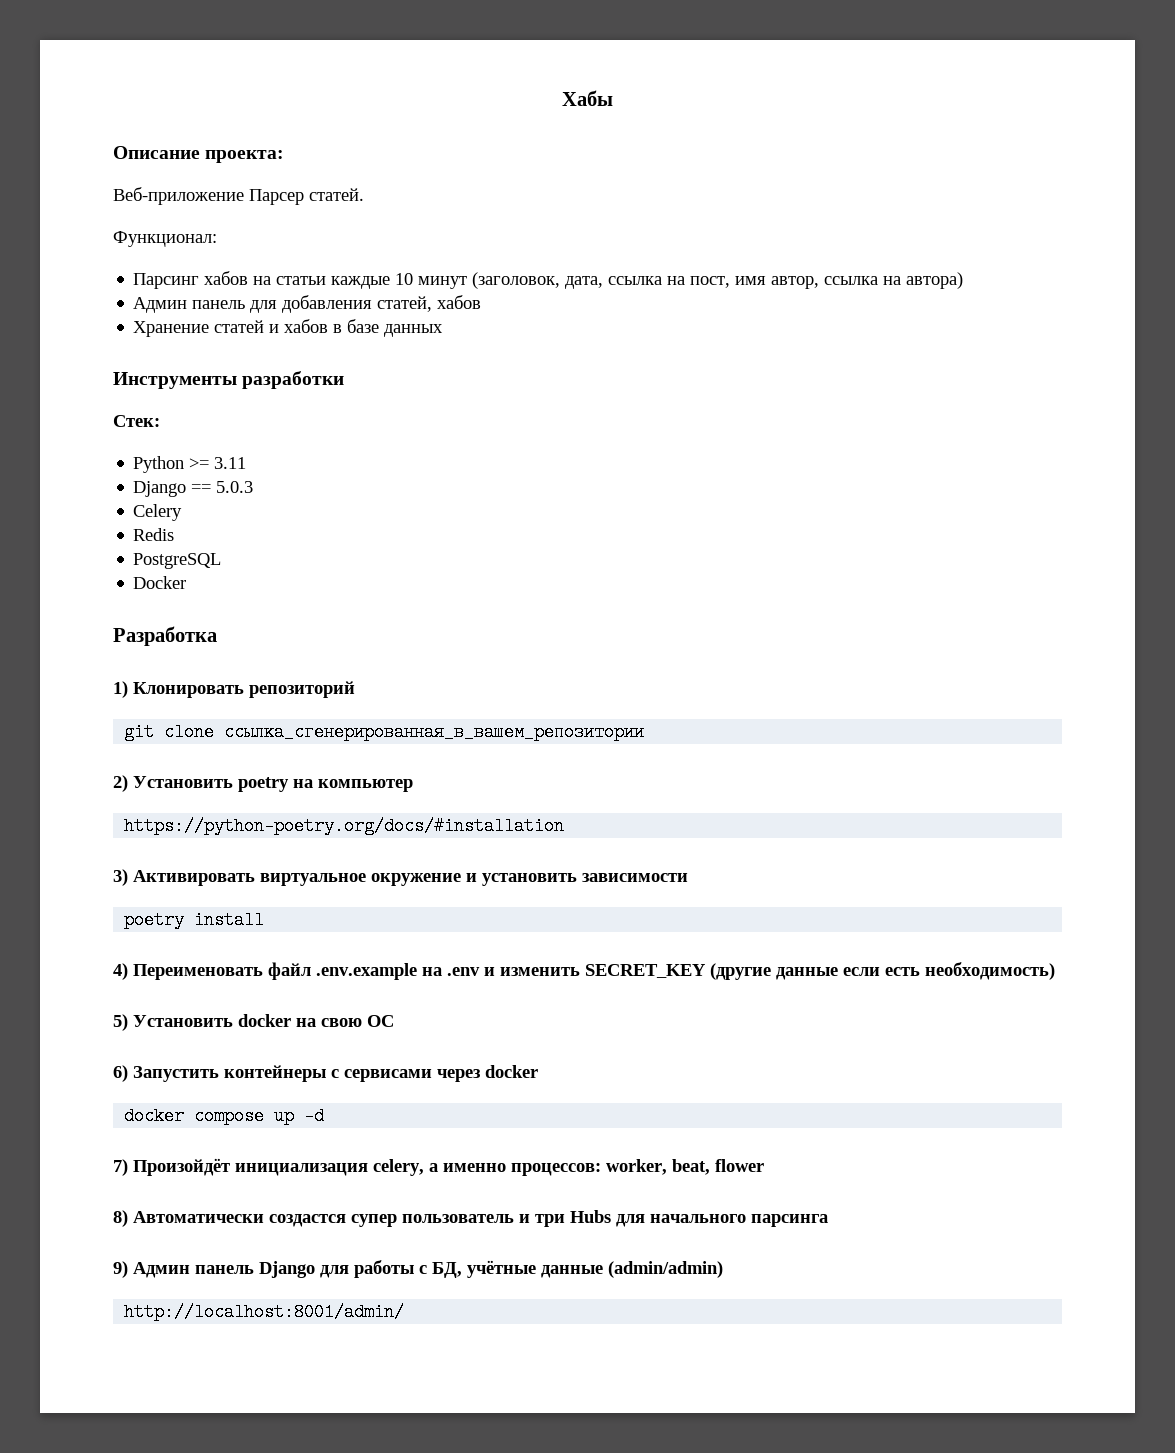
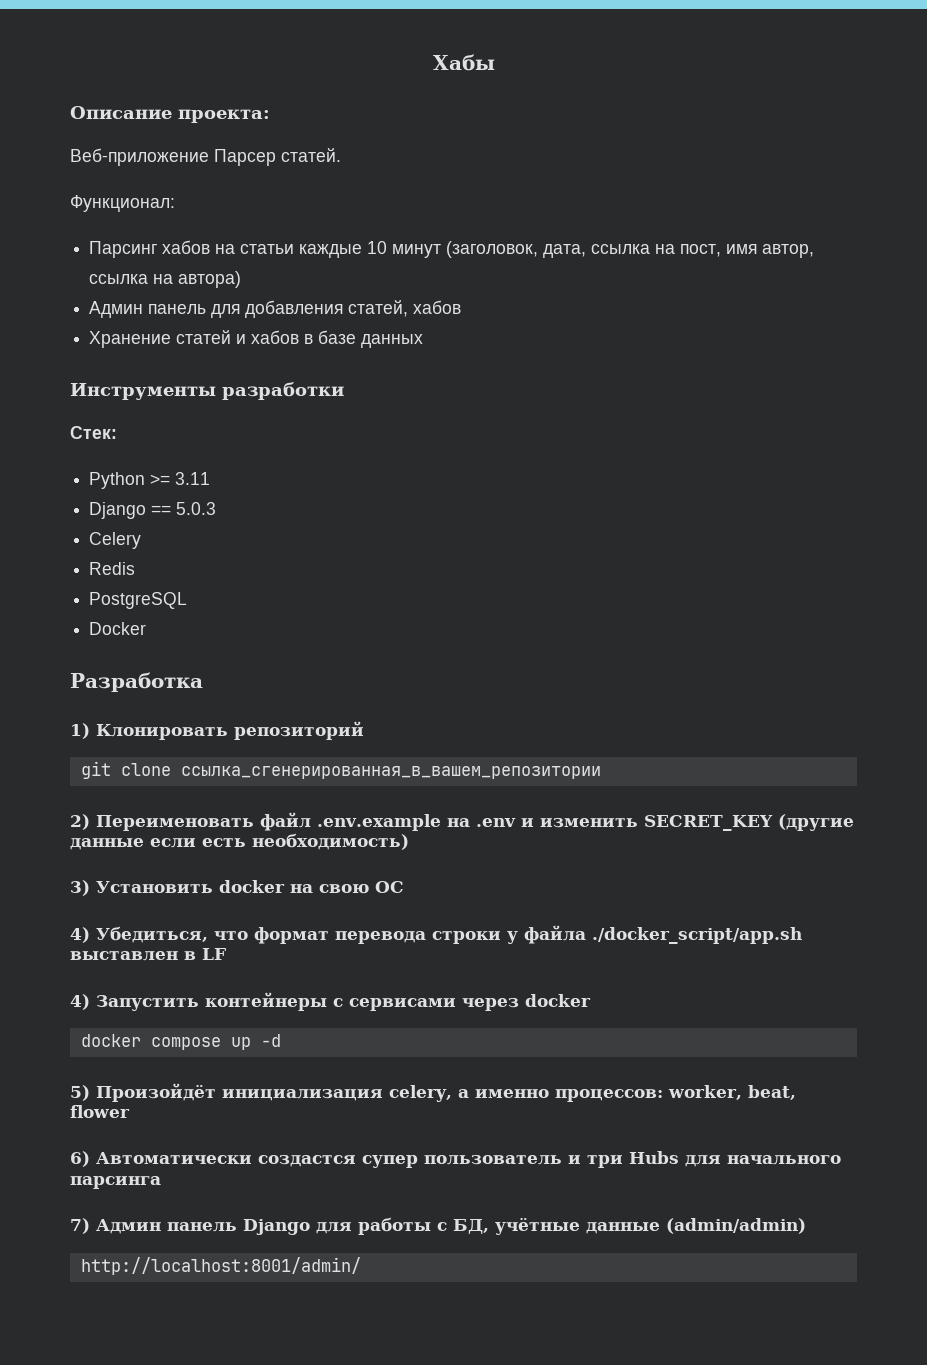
[133,776,413,792] [124,817,565,835] [113,869,688,886] [124,911,265,929] [113,963,128,980] Установить poetry на компьютер // https://python-poetry.org/docs/#installation // 3) Активировать виртуальное окружение и установить зависимости // poetry install // 4) -> (90, 822) none
[113,1014,128,1031] 5) -> [70,880,90,896] 3)
[113,1065,128,1082] 6) -> [70,925,802,944] [70,948,226,961] [70,994,90,1010] 4) Убедиться, что формат перевода строки у файла ./docker_script/app.sh выставлен в LF // 4)
[113,1159,128,1176] 7) -> [70,1085,90,1101] 5)
[113,1210,128,1227] 8) -> [70,1151,90,1167] 6)
[113,1261,128,1278] 9) -> [70,1218,90,1234] 7)

